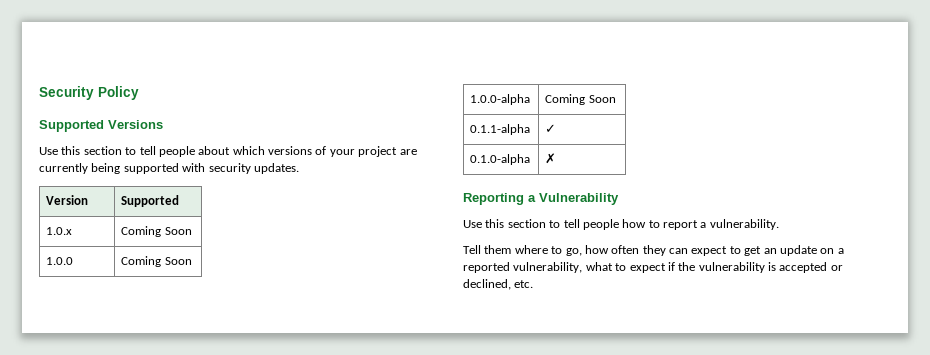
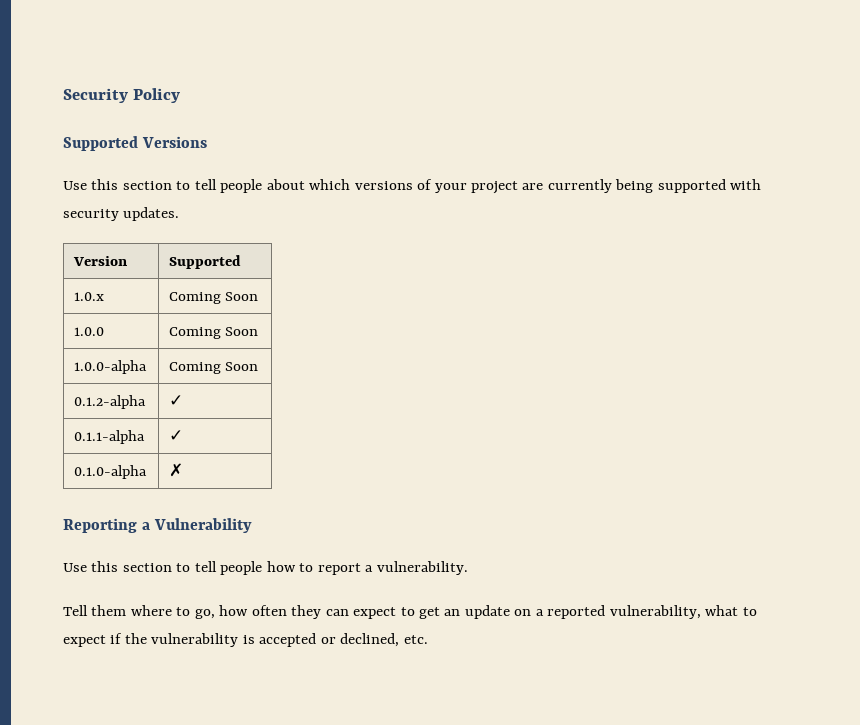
(616, 99) none -> [74,395,147,409] [169,395,184,406] // 0.1.2-alpha | ✓

